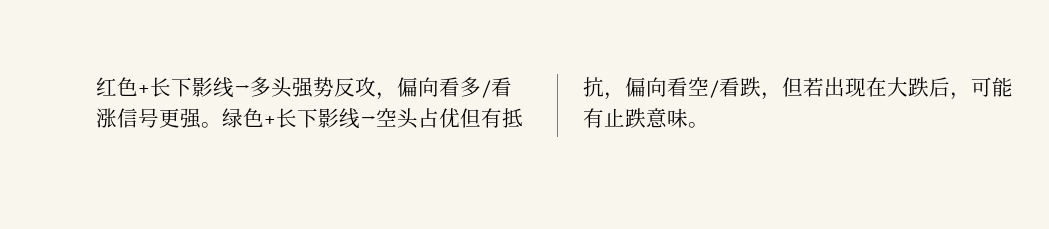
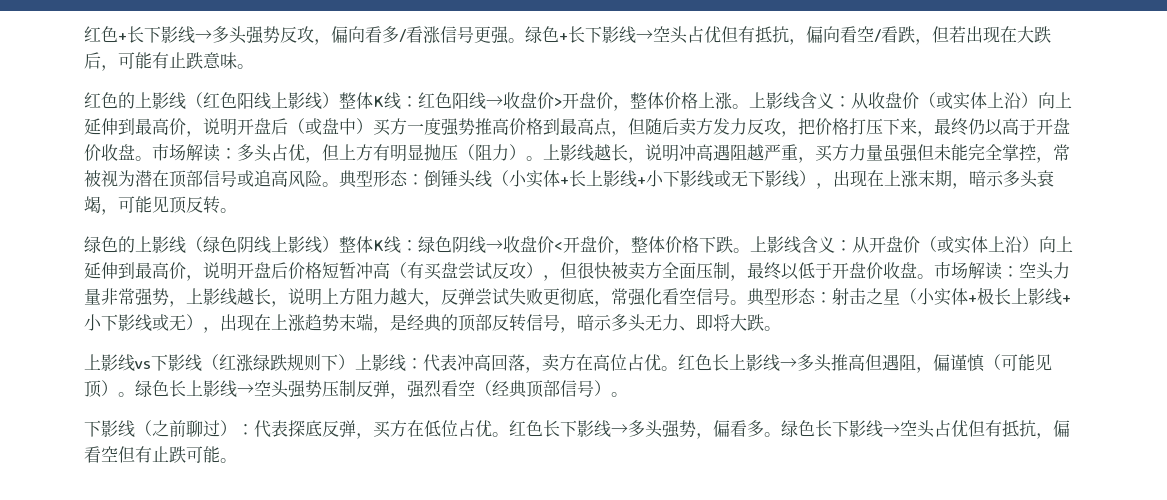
(709, 125) none -> [84,92,1072,111] [84,118,1070,137] [84,144,1070,163] [84,170,1054,189] [84,196,237,215] [84,236,1073,255] [84,262,1070,281] [84,287,1071,307] [84,313,781,333] [84,354,1052,373] [84,380,628,399] [84,420,1070,439] [84,446,237,463] // 红色的上影线（红色阳线上影线）整体K线：红色阳线→收盘价>开盘价，整体价格上涨。上影线含义：从收盘价（或实体上沿）向上延伸到最高价，说明开盘后（或盘中）买方一度强势推高价格到最高点，但随后卖方发力反攻，把价格打压下来，最终仍以高于开盘价收盘。市场解读：多头占优，但上方有明显抛压（阻力）。上影线越长，说明冲高遇阻越严重，买方力量虽强但未能完全掌控，常被视为潜在顶部信号或追高风险。典型形态：倒锤头线（小实体+长上影线+小下影线或无下影线），出现在上涨末期，暗示多头衰竭，可能见顶反转。 // 绿色的上影线（绿色阴线上影线）整体K线：绿色阴线→收盘价<开盘价，整体价格下跌。上影线含义：从开盘价（或实体上沿）向上延伸到最高价，说明开盘后价格短暂冲高（有买盘尝试反攻），但很快被卖方全面压制，最终以低于开盘价收盘。市场解读：空头力量非常强势，上影线越长，说明上方阻力越大，反弹尝试失败更彻底，常强化看空信号。典型形态：射击之星（小实体+极长上影线+小下影线或无），出现在上涨趋势末端，是经典的顶部反转信号，暗示多头无力、即将大跌。 // 上影线vs下影线（红涨绿跌规则下）上影线：代表冲高回落，卖方在高位占优。红色长上影线→多头推高但遇阻，偏谨慎（可能见顶）。绿色长上影线→空头强势压制反弹，强烈看空（经典顶部信号）。 // 下影线（之前聊过）：代表探底反弹，买方在低位占优。红色长下影线→多头强势，偏看多。绿色长下影线→空头占优但有抵抗，偏看空但有止跌可能。

